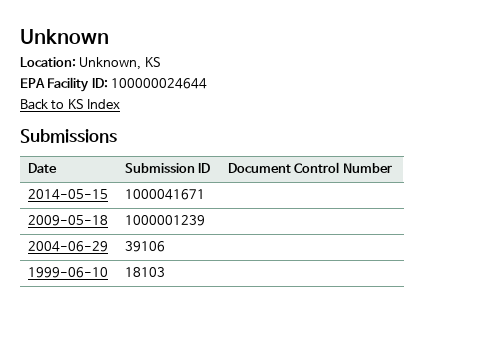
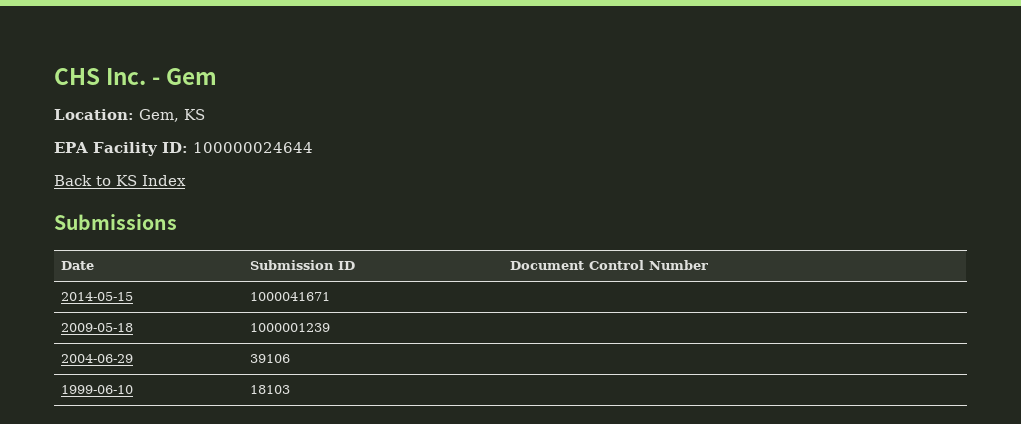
[20,29,109,44] Unknown -> [54,68,218,85] CHS Inc. - Gem
[79,57,142,70] Unknown, -> [139,109,179,122] Gem,

